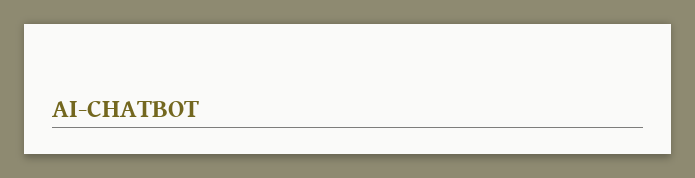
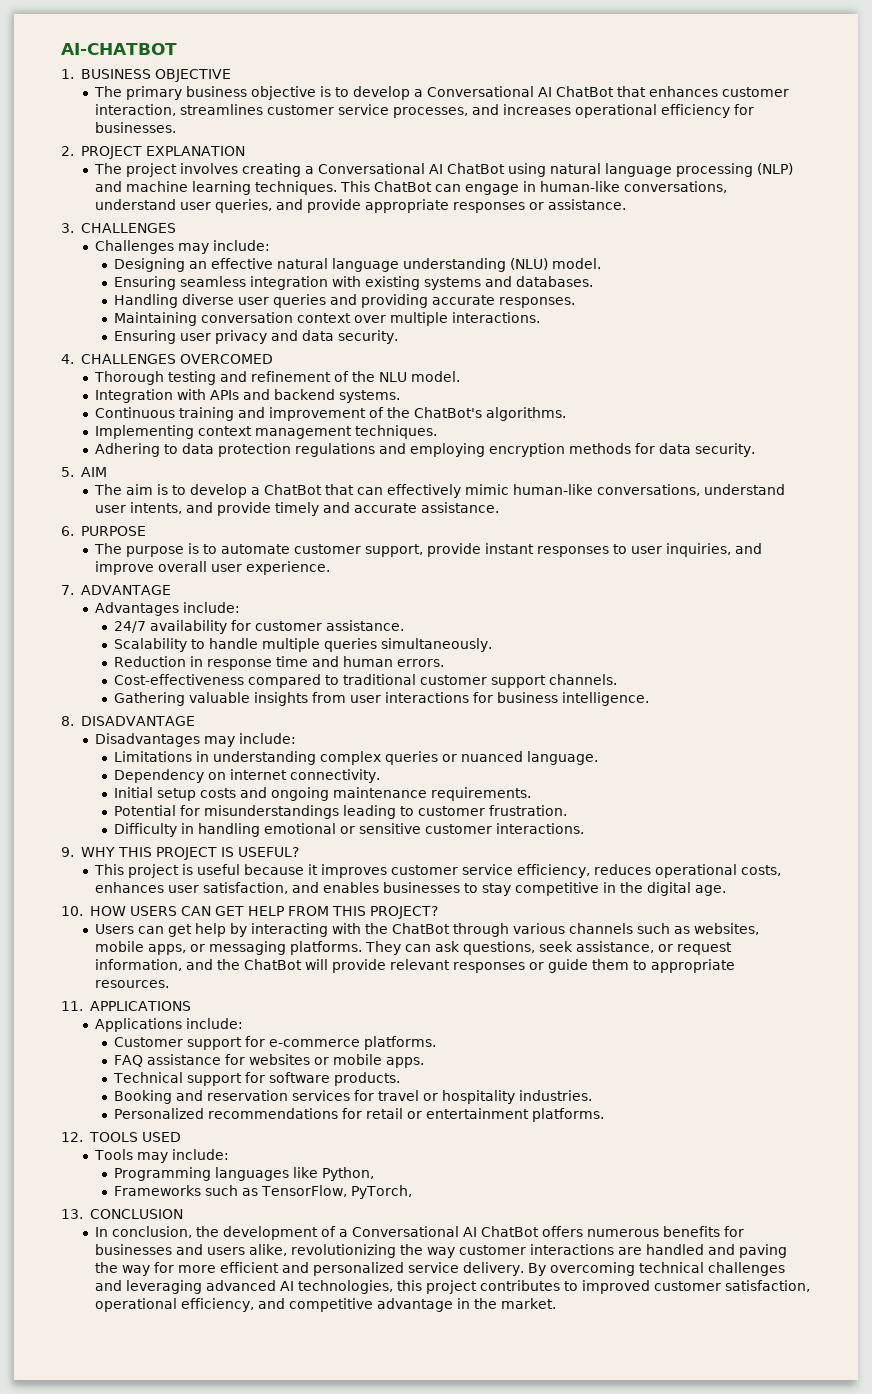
(199, 108) none -> [61,69,231,82] [93,86,789,100] [94,104,754,118] [94,122,176,133] [61,146,245,159] [93,163,793,177] [94,181,727,195] [94,199,626,213] [61,223,176,233] [94,240,270,254] [113,258,601,272] [113,276,593,290] [113,294,575,308] [113,312,540,326] [113,330,398,344] [61,354,273,364] [93,371,460,385] [94,389,400,403] [94,407,566,421] [94,425,437,439] [94,443,755,457] [61,467,107,477] [93,484,785,498] [94,502,499,516] [61,526,146,536] [93,543,762,557] [94,561,330,575] [61,585,171,595] [94,602,240,616] [113,620,404,634] [113,638,492,652] [113,656,444,670] [113,674,617,688] [113,692,649,706] [61,716,195,726] [94,733,296,747] [113,751,598,765] [113,769,380,783] [113,787,531,801] [113,805,567,819] [113,823,584,837] [61,847,299,860] [93,864,781,878] [94,882,726,896] [61,906,438,919] [94,923,759,937] [94,941,732,955] [94,959,735,973] [94,980,169,988] [61,1001,191,1011] [94,1018,243,1032] [113,1036,436,1050] [113,1054,424,1068] [112,1072,400,1086] [113,1090,592,1104] [113,1108,604,1122] [61,1132,181,1142] [93,1149,229,1163] [113,1167,374,1181] [113,1185,412,1199] [61,1209,183,1219] [94,1226,744,1240] [94,1244,787,1258] [94,1262,785,1276] [94,1280,810,1294] [94,1298,556,1312] // 1. BUSINESS OBJECTIVE // The primary business objective is to develop a Conversational AI ChatBot that enhances customer interaction, streamlines customer service processes, and increases operational efficiency for businesses. // 2. PROJECT EXPLANATION // The project involves creating a Conversational AI ChatBot using natural language processing (NLP) and machine learning techniques. This ChatBot can engage in human-like conversations, understand user queries, and provide appropriate responses or assistance. // 3. CHALLENGES // Challenges may include: // Designing an effective natural language understanding (NLU) model. // Ensuring seamless integration with existing systems and databases. // Handling diverse user queries and providing accurate responses. // Maintaining conversation context over multiple interactions. // Ensuring user privacy and data security. // 4. CHALLENGES OVERCOMED // Thorough testing and refinement of the NLU model. // Integration with APIs and backend systems. // Continuous training and improvement of the ChatBot's algorithms. // Implementing context management techniques. // Adhering to data protection regulations and employing encryption methods for data security. // 5. AIM // The aim is to develop a ChatBot that can effectively mimic human-like conversations, understand user intents, and provide timely and accurate assistance. // 6. PURPOSE // The purpose is to automate customer support, provide instant responses to user inquiries, and improve overall user experience. // 7. ADVANTAGE // Advantages include: // 24/7 availability for customer assistance. // Scalability to handle multiple queries simultaneously. // Reduction in response time and human errors. // Cost-effectiveness compared to traditional customer support channels. // Gathering valuable insights from user interactions for business intelligence. // 8. DISADVANTAGE // Disadvantages may include: // Limitations in understanding complex queries or nuanced language. // Dependency on internet connectivity. // Initial setup costs and ongoing maintenance requirements. // Potential for misunderstandings leading to customer frustration. // Difficulty in handling emotional or sensitive customer interactions. // 9. WHY THIS PROJECT IS USEFUL? // This project is useful because it improves customer service efficiency, reduces operational costs, enhances user satisfaction, and enables businesses to stay competitive in the digital age. // 10. HOW USERS CAN GET HELP FROM THIS PROJECT? // Users can get help by interacting with the ChatBot through various channels such as websites, mobile apps, or messaging platforms. They can ask questions, seek assistance, or request information, and the ChatBot will provide relevant responses or guide them to appropriate resources. // 11. APPLICATIONS // Applications include: // Customer support for e-commerce platforms. // FAQ assistance for websites or mobile apps. // Technical support for software products. // Booking and reservation services for travel or hospitality industries. // Personalized recommendations for retail or entertainment platforms. // 12. TOOLS USED // Tools may include: // Programming languages like Python, // Frameworks such as TensorFlow, PyTorch, // 13. CONCLUSION // In conclusion, the development of a Conversational AI ChatBot offers numerous benefits for businesses and users alike, revolutionizing the way customer interactions are handled and paving the way for more efficient and personalized service delivery. By overcoming technical challenges and leveraging advanced AI technologies, this project contributes to improved customer satisfaction, operational efficiency, and competitive advantage in the market.

